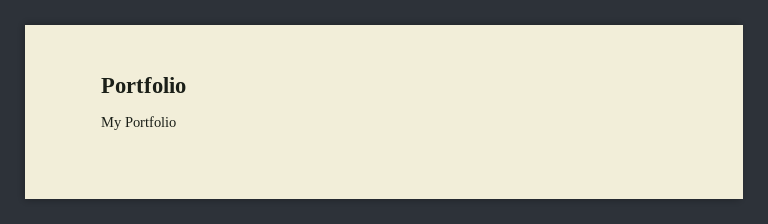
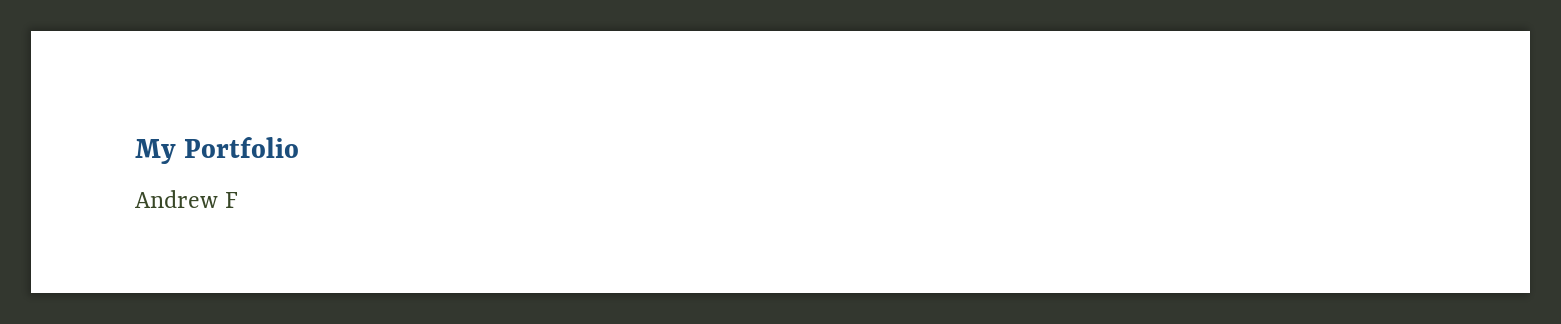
(101, 85) none -> [135,139,176,164] My
[101,116,176,130] My Portfolio -> [135,190,239,208] Andrew F

